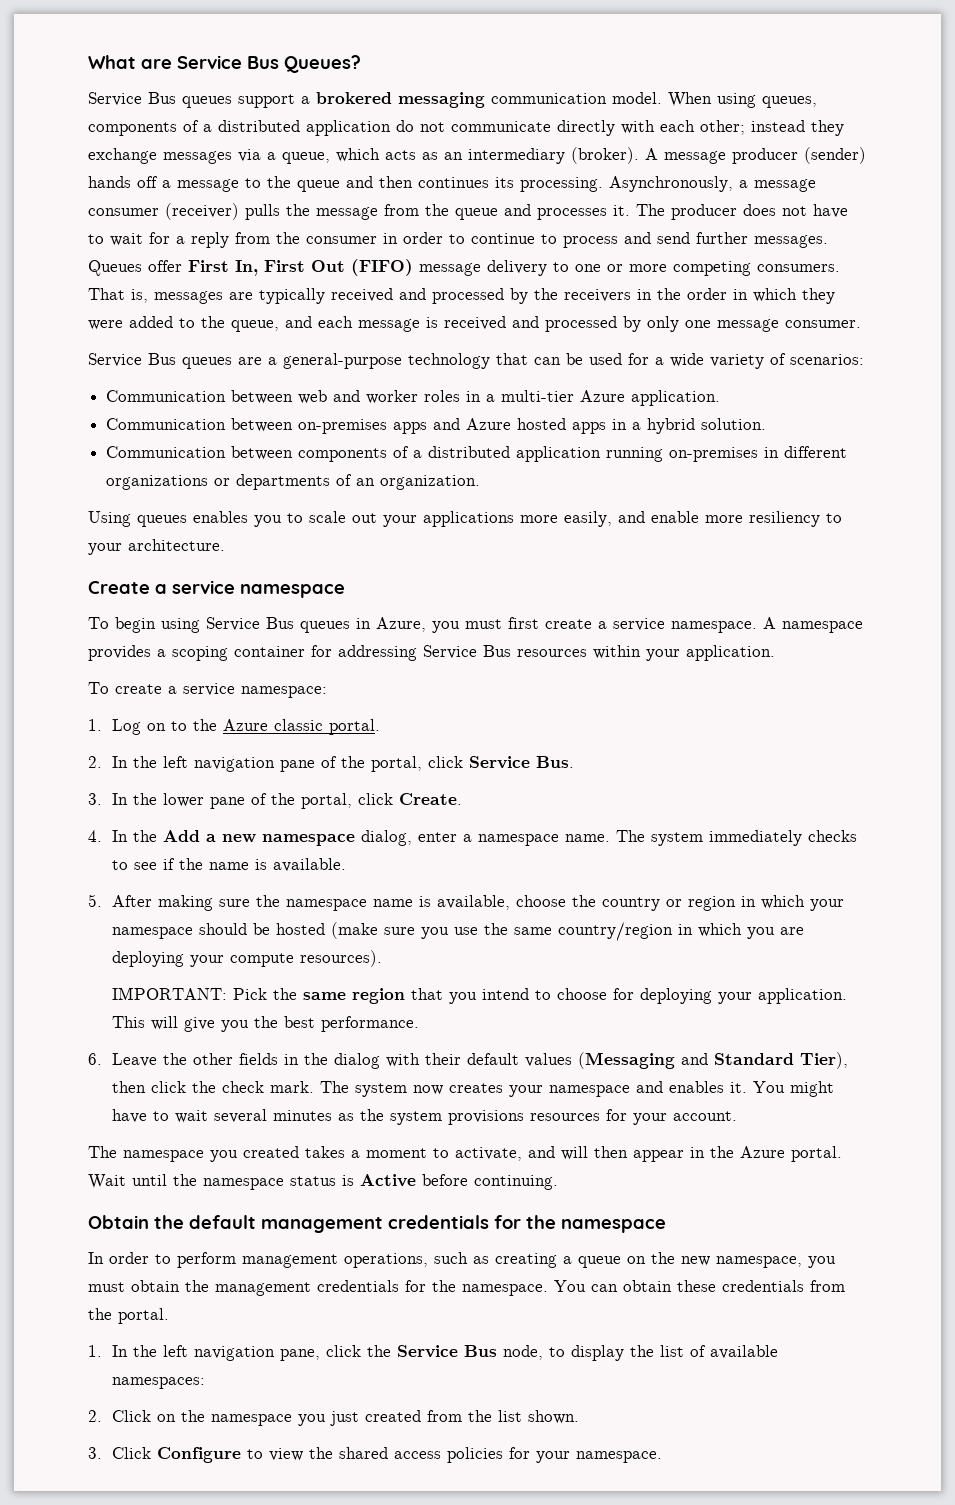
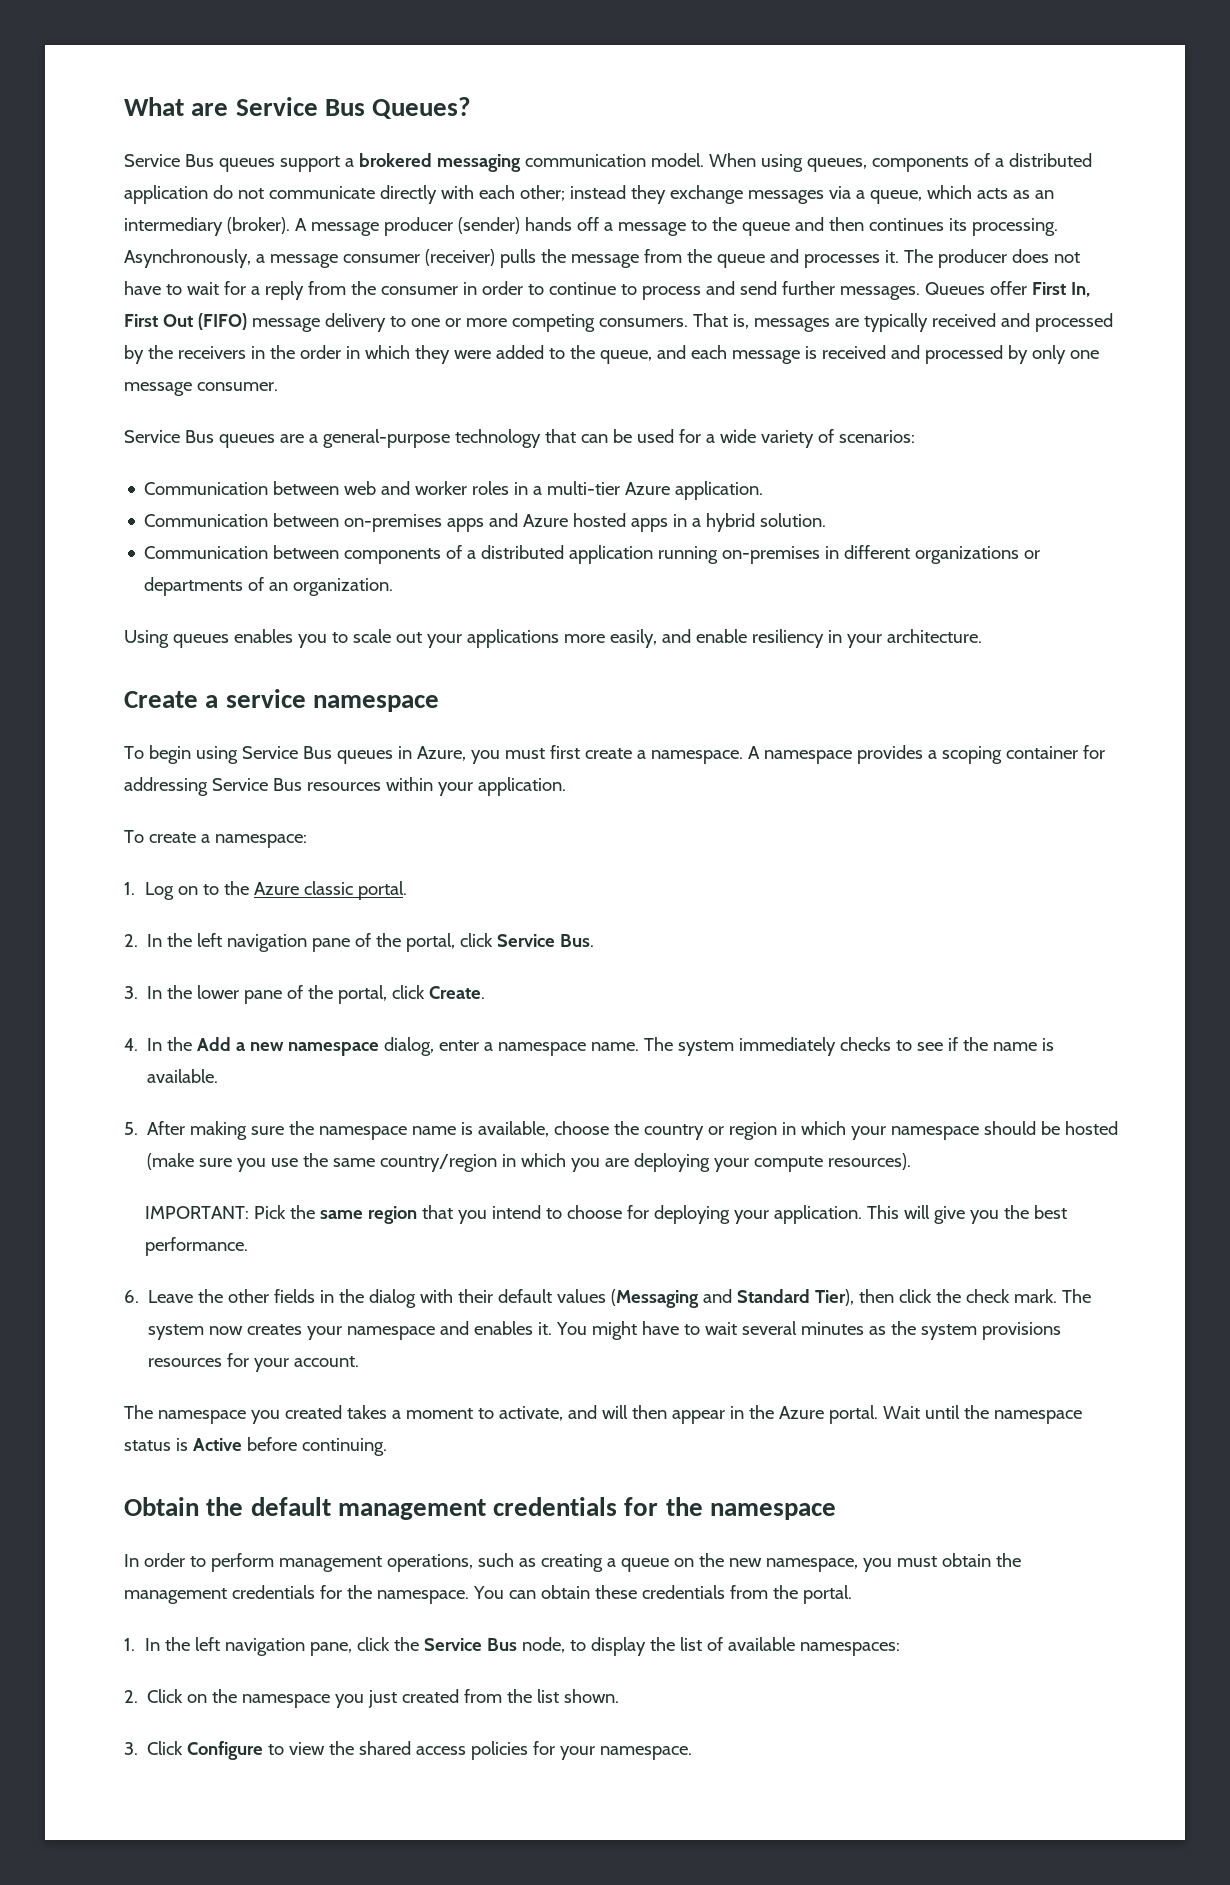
[705,511,842,527] more resiliency to -> [751,629,842,648] resiliency in
[613,618,665,631] service -> (646, 754) none
[183,683,235,696] service -> (210, 838) none

